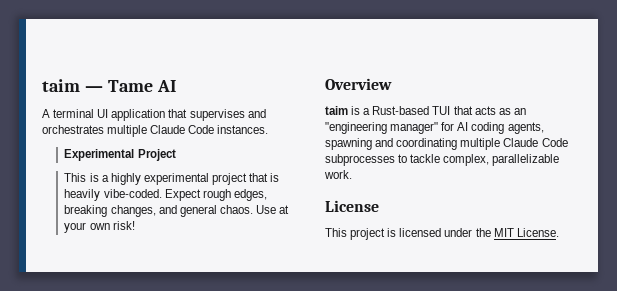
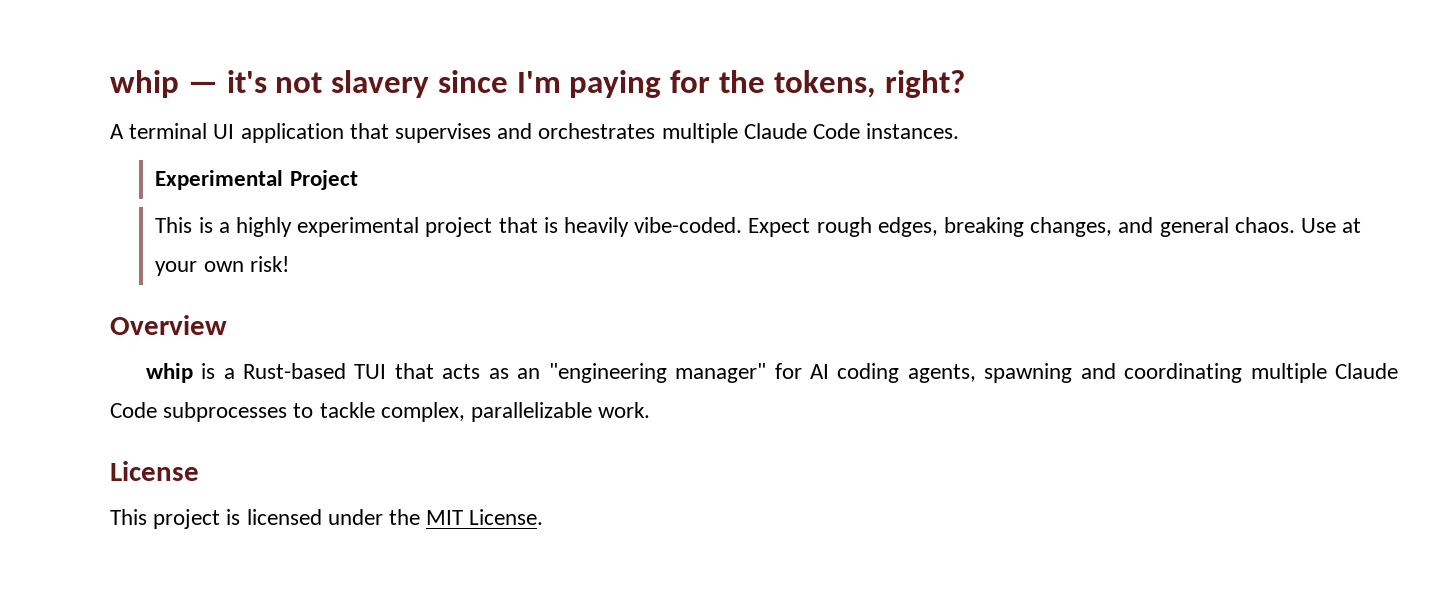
[42,79,176,92] taim — Tame AI -> [110,70,965,98] whip — it's not slavery since I'm paying for the tokens, right?
[325,106,348,115] taim -> [145,363,193,383] whip

